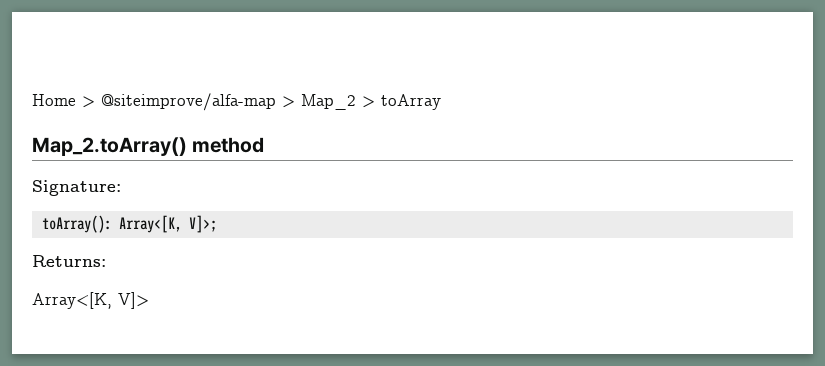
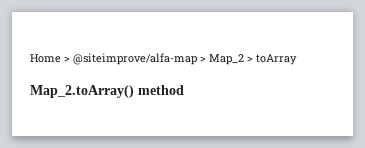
[32,180,121,196] [41,215,217,233] [32,255,106,267] [32,292,149,309] // Signature: // toArray(): Array<[K, V]>; // Returns: // Array<[K, V]> -> (184, 90) none

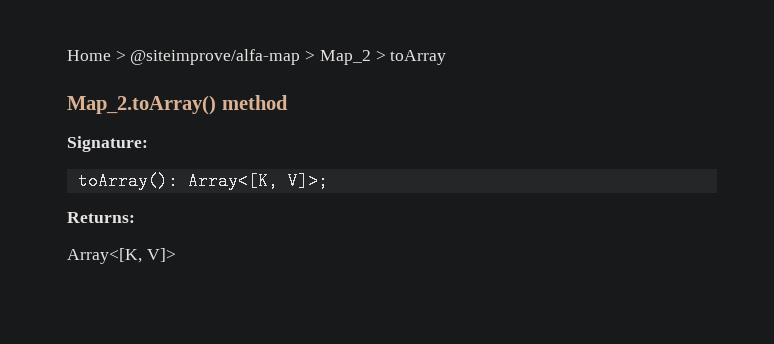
(184, 90) none -> [67,136,148,152] [77,172,328,190] [67,212,135,223] [67,248,176,264] // Signature: // toArray(): Array<[K, V]>; // Returns: // Array<[K, V]>

